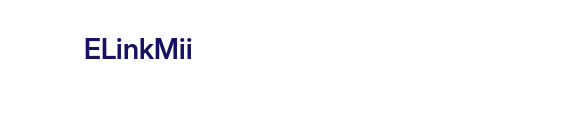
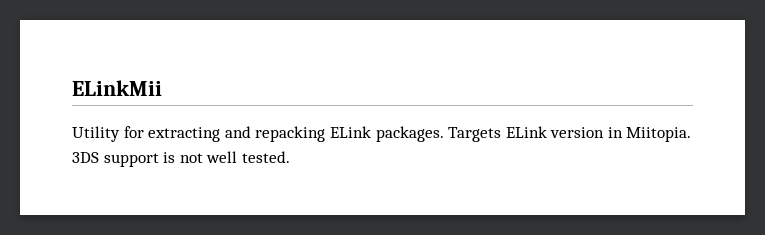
(193, 48) none -> [72,126,692,142] [72,151,290,167] // Utility for extracting and repacking ELink packages. Targets ELink version in Miitopia. 3DS support is not well tested.

